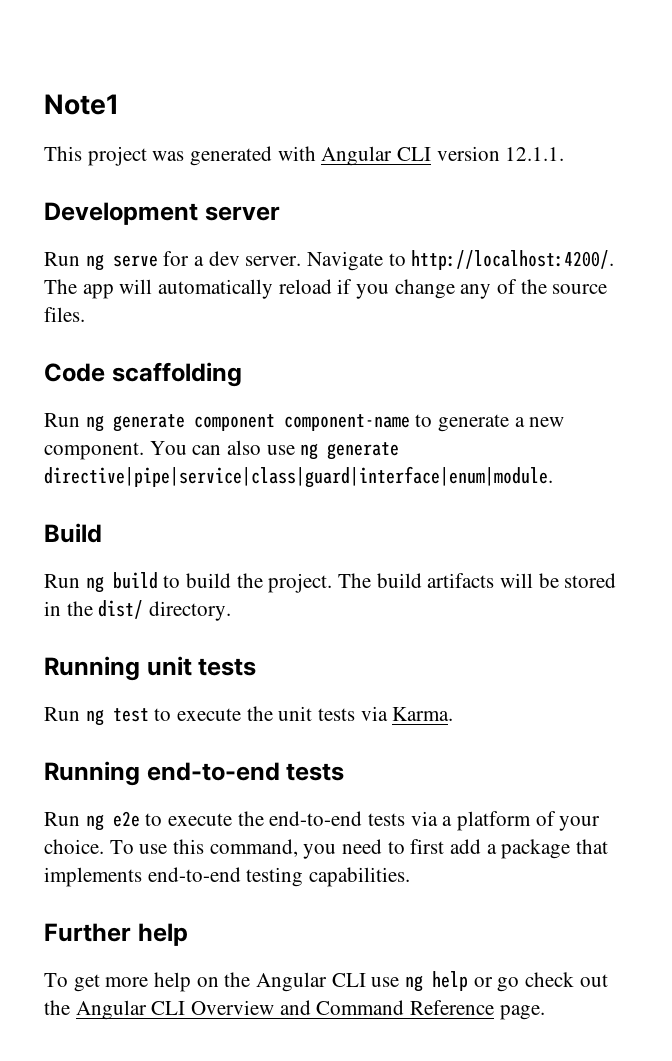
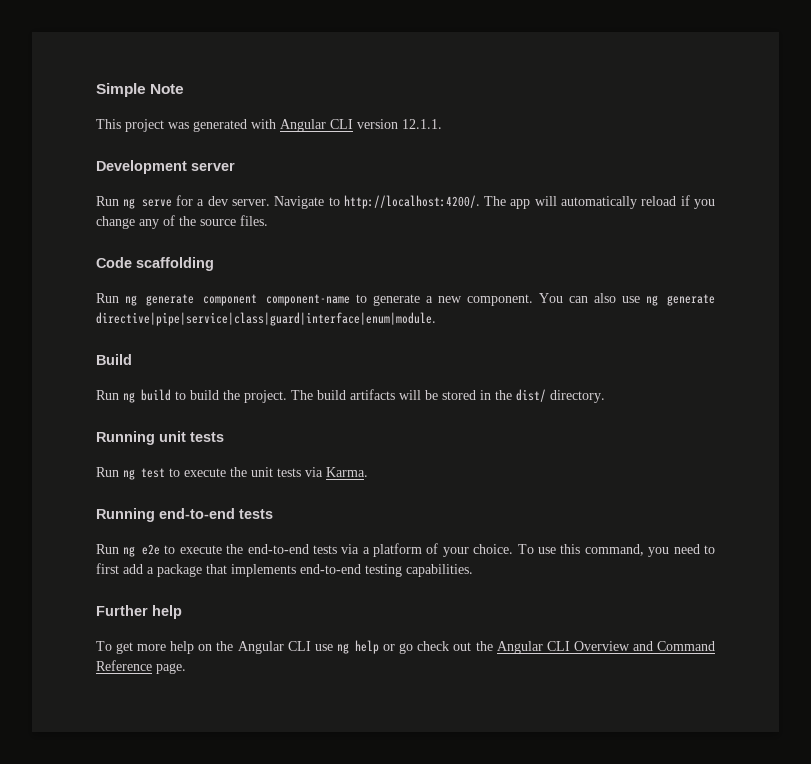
[44,94,119,115] Note1 -> [96,83,185,97] Simple Note

